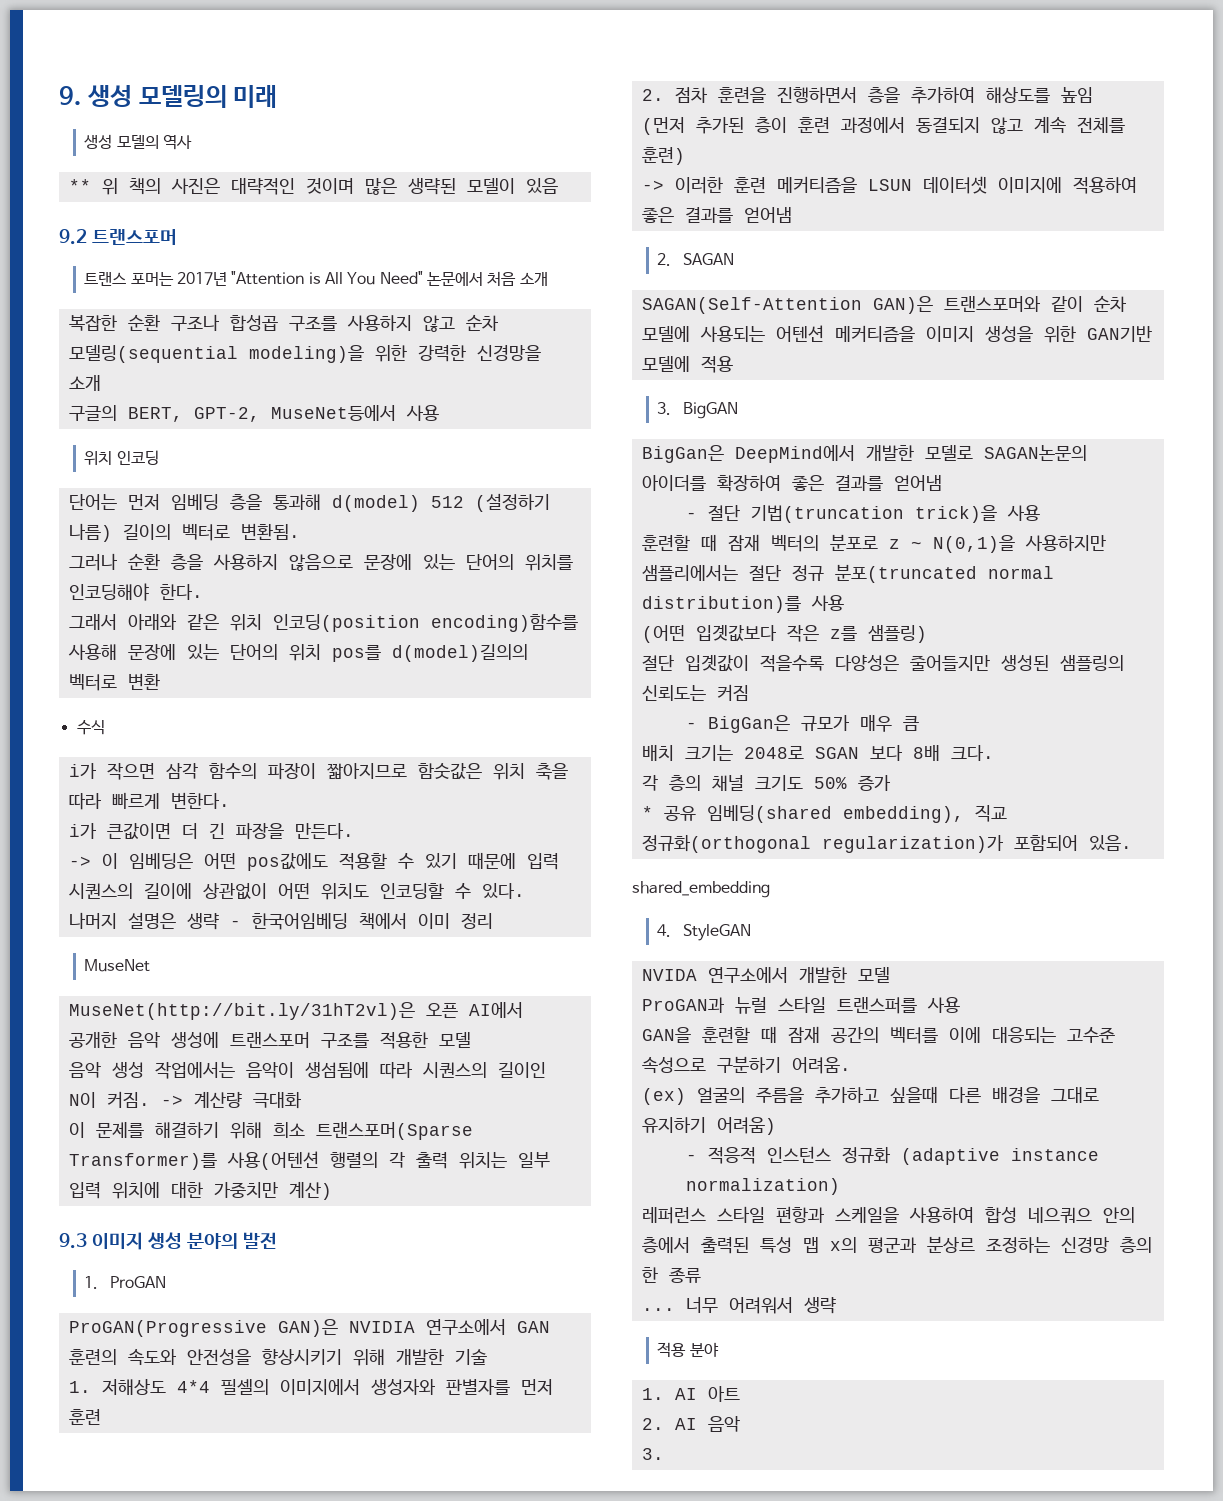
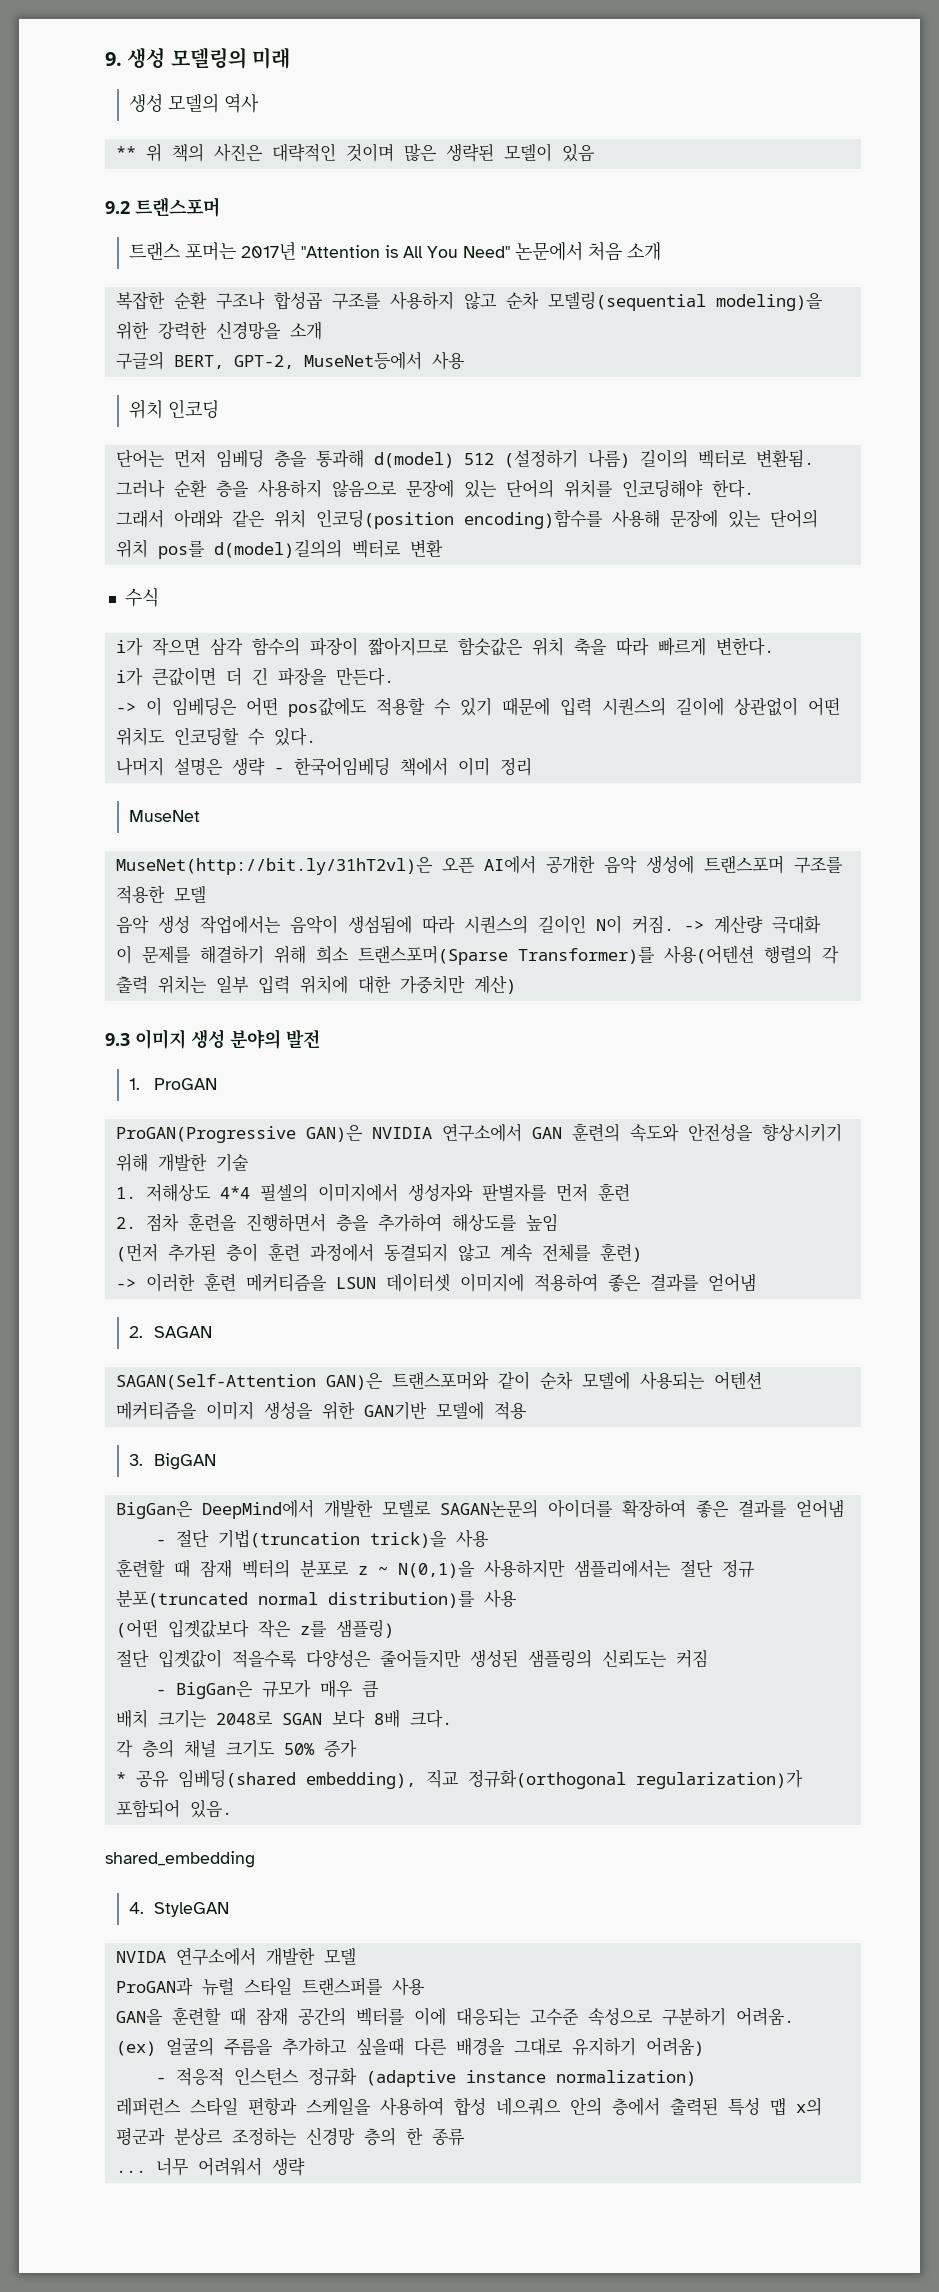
[657,1342,719,1358] [641,1386,740,1402] [641,1416,740,1432] [641,1448,664,1460] // 적용 분야 // 1. AI 아트 // 2. AI 음악 // 3. -> (305, 2166) none

